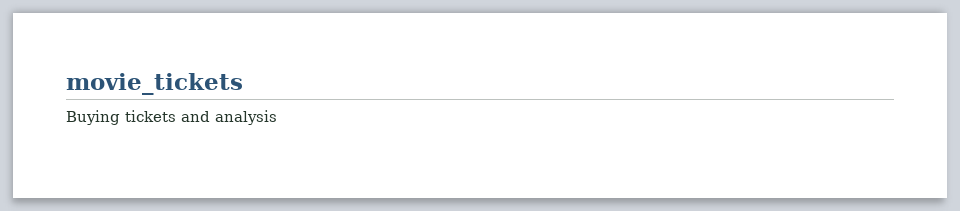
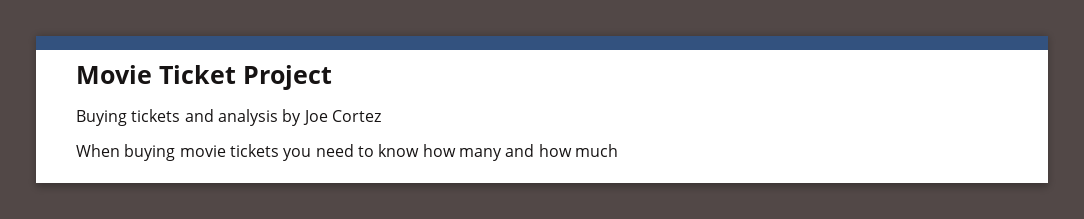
[66,73,243,95] movie_tickets -> [76,65,332,90] Movie Ticket Project
(277, 117) none -> [282,109,381,126] [76,144,618,161] by Joe Cortez // When buying movie tickets you need to know how many and how much

